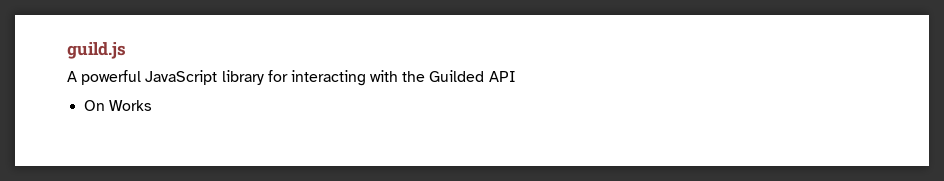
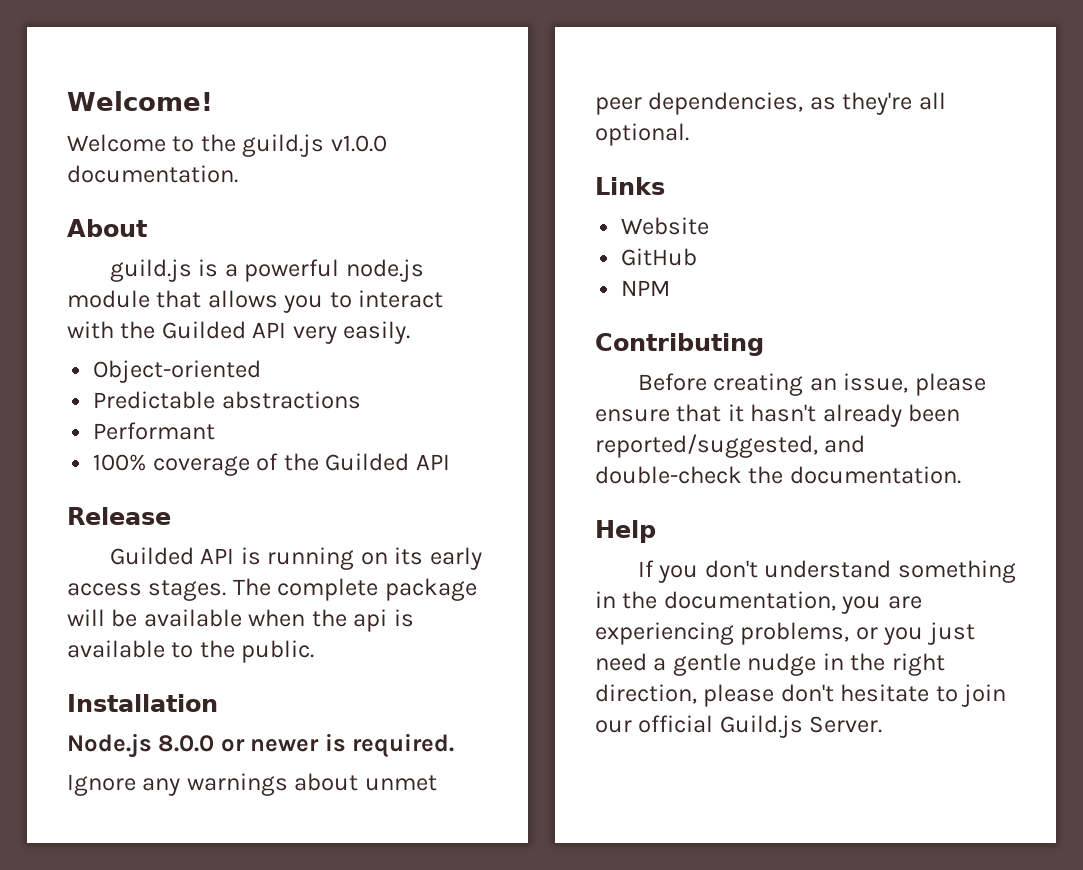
[67,42,126,59] [67,70,516,86] [84,100,153,111] guild.js // A powerful JavaScript library for interacting with the Guilded API // On Works -> [67,91,213,111] [67,134,387,157] [67,165,238,183] [67,219,147,237] [109,259,424,282] [67,290,444,313] [67,321,411,344] [93,360,262,383] [93,391,361,409] [93,422,216,440] [93,453,450,476] [67,507,171,525] [109,547,482,570] [67,578,477,601] [67,609,414,632] [67,640,315,663] [67,694,218,712] [67,733,455,758] [67,773,437,796] [595,92,946,115] [595,123,689,146] [595,177,665,195] [621,217,710,235] [621,248,698,266] [621,280,671,296] [595,333,764,356] [637,373,986,396] [595,404,961,427] [595,434,866,458] [595,466,961,484] [595,520,656,543] [637,560,1016,583] [595,591,922,614] [595,622,975,645] [595,653,945,676] [595,684,1007,707] [595,715,883,738] Welcome! // Welcome to the guild.js v1.0.0 documentation. // About // guild.js is a powerful node.js module that allows you to interact with the Guilded API very easily. // Object-oriented // Predictable abstractions // Performant // 100% coverage of the Guilded API // Release // Guilded API is running on its early access stages. The complete package will be available when the api is available to the public. // Installation // Node.js 8.0.0 or newer is required. // Ignore any warnings about unmet peer dependencies, as they're all optional. // Links // Website // GitHub // NPM // Contributing // Before creating an issue, please ensure that it hasn't already been reported/suggested, and double-check the documentation. // Help // If you don't understand something in the documentation, you are experiencing problems, or you just need a gentle nudge in the right direction, please don't hesitate to join our official Guild.js Server.

